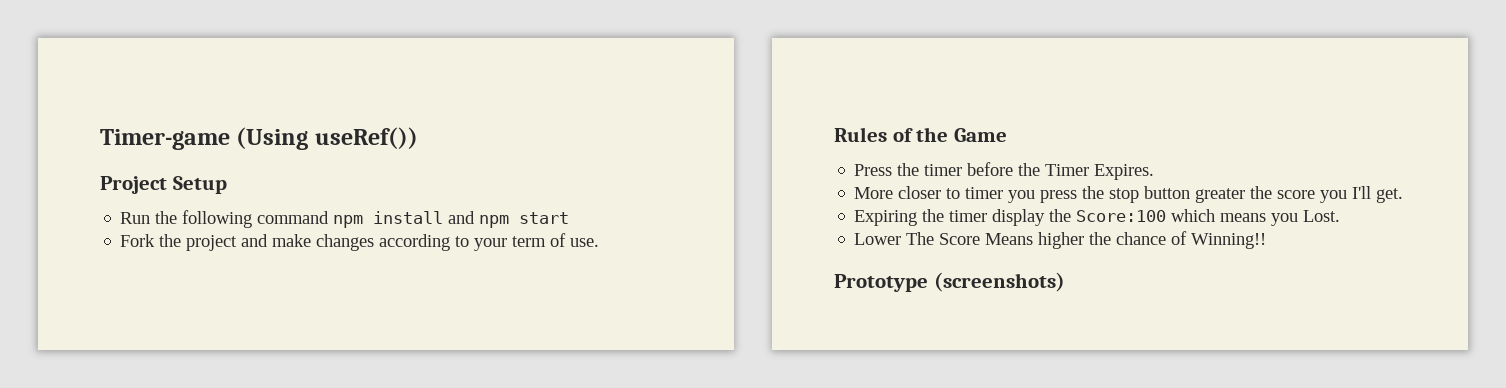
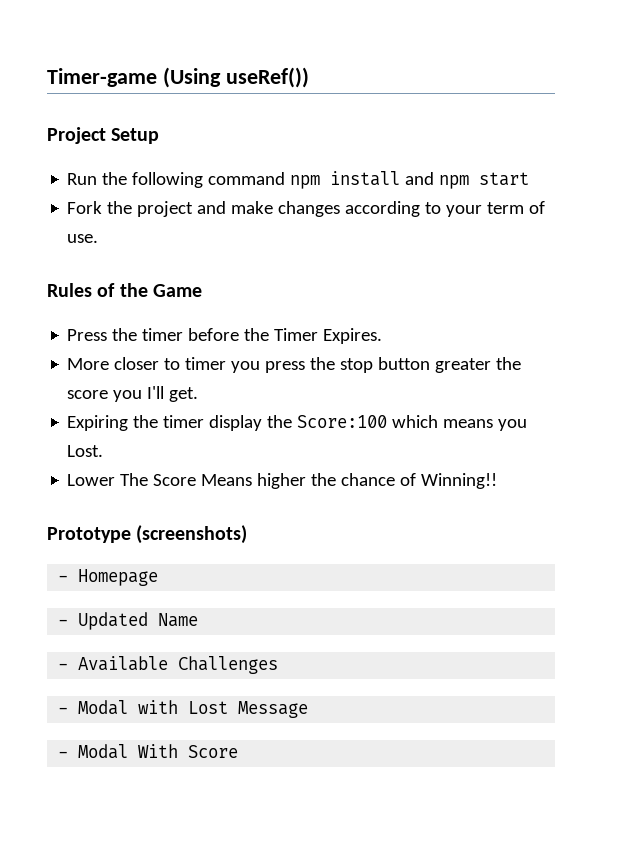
(1065, 282) none -> [58,569,159,586] [58,612,199,630] [58,656,279,674] [58,700,309,718] [58,744,239,759] // - Homepage // - Updated Name // - Available Challenges // - Modal with Lost Message // - Modal With Score

